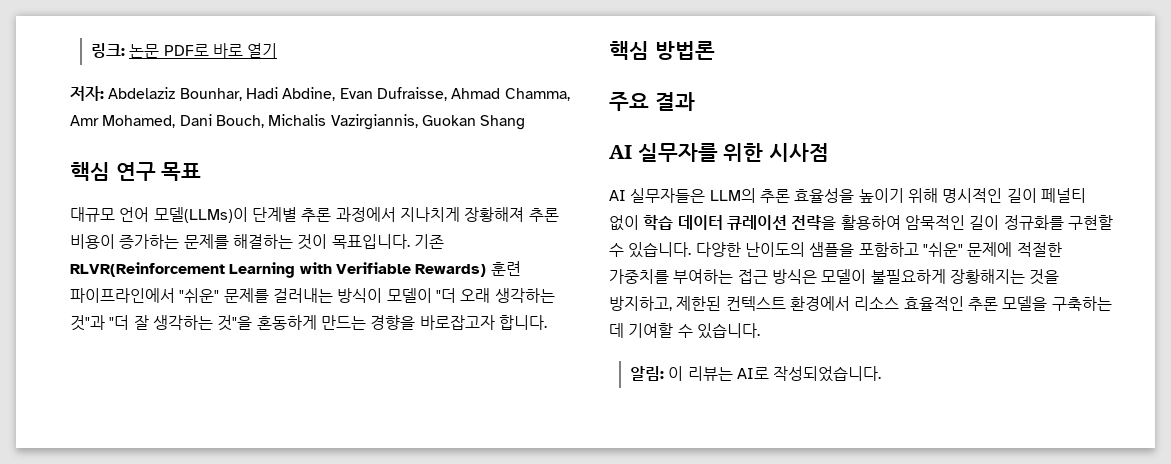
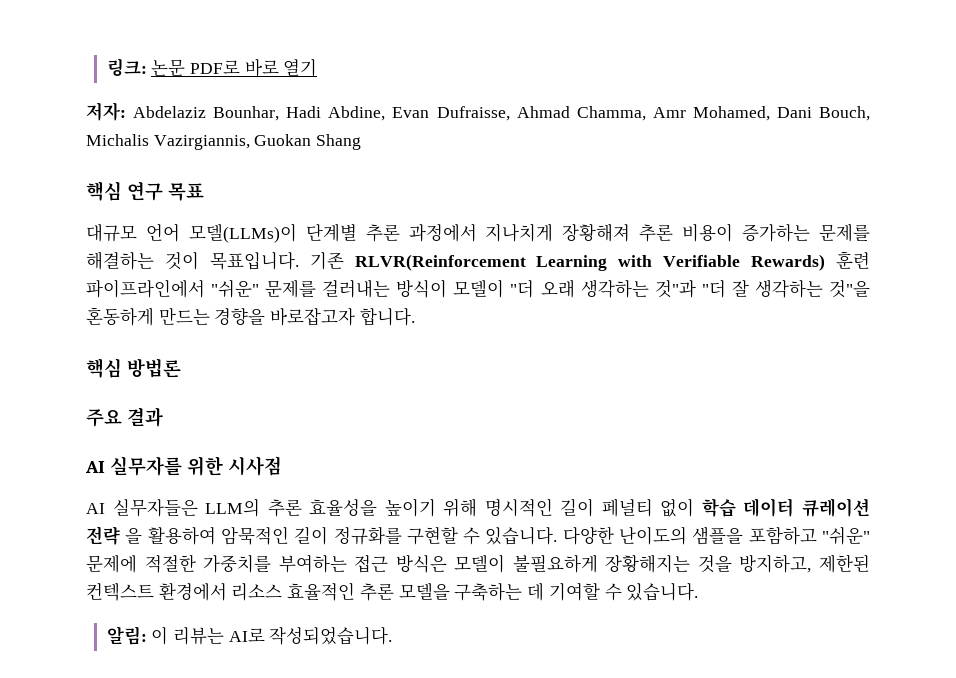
[791,215,837,230] 전략을 -> [86,526,143,545] 전략 을

